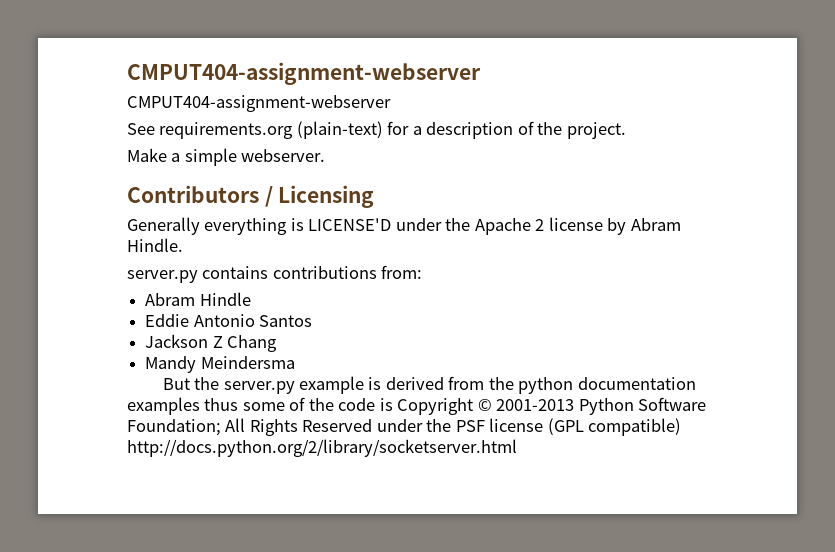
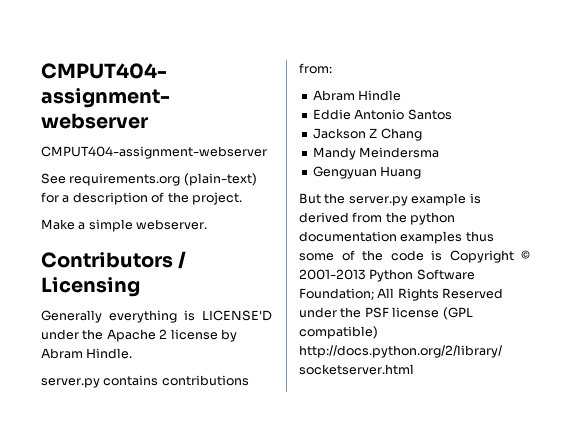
(295, 362) none -> [312,166,422,179] // Gengyuan Huang

